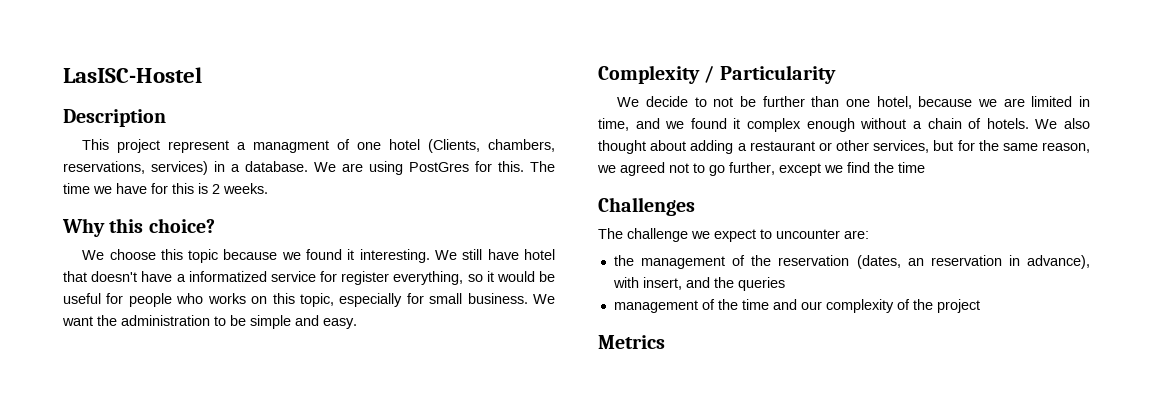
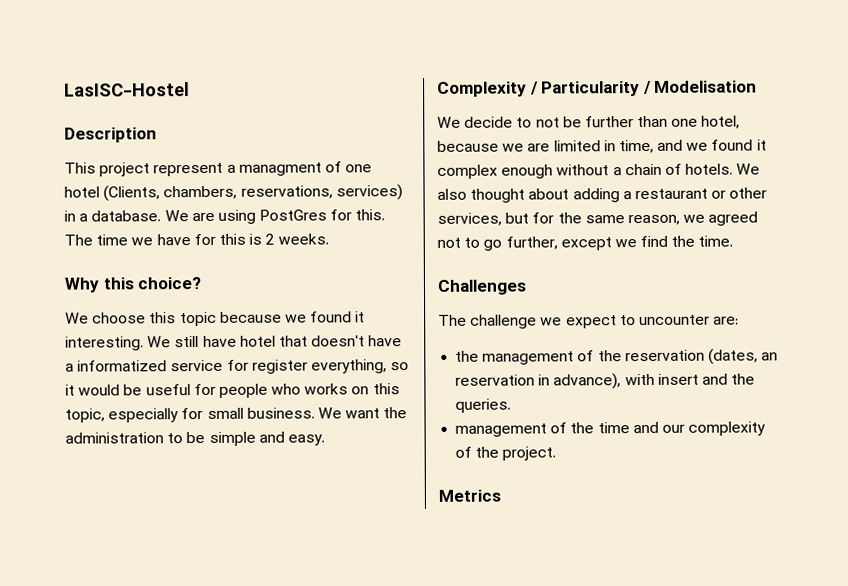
(836, 74) none -> [642,80,758,95] / Modelisation
[898,162,925,173] time -> [698,235,734,247] time.
[642,277,682,290] insert, -> [657,373,699,385] insert
[737,277,785,291] queries -> [455,398,512,413] queries.
[936,299,980,313] project -> [502,446,557,461] project.

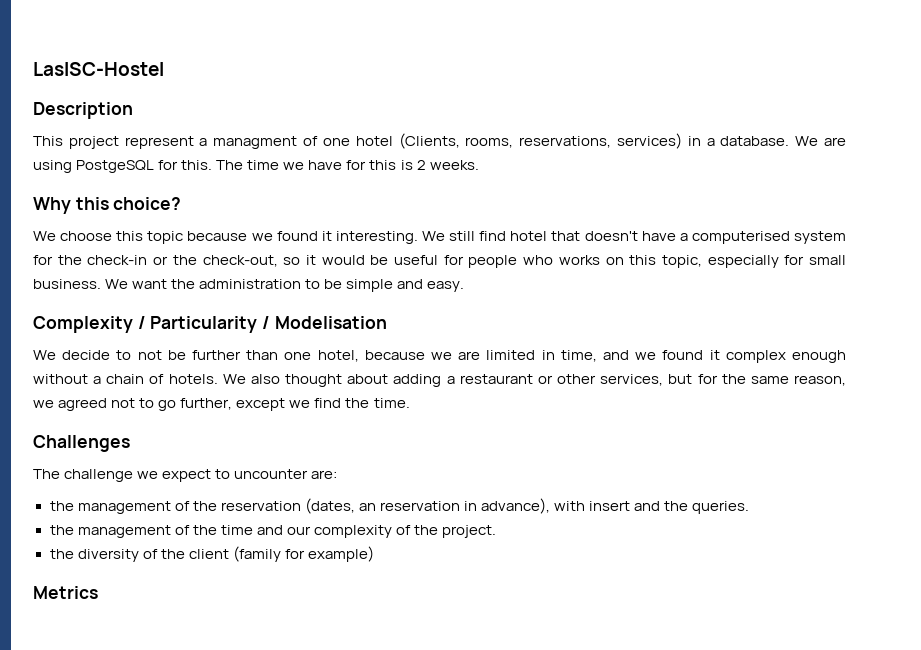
[163,185,238,200] chambers, -> [465,137,514,148] rooms,
[259,209,328,221] PostGres -> [76,160,155,173] PostgeSQL
[202,335,237,348] have -> [479,231,507,241] find
[77,359,387,374] informatized service for register everything, -> [691,231,846,244] [33,255,278,267] computerised system for the check-in or the check-out,
(512, 405) none -> [49,525,74,535] the
(557, 453) none -> [49,546,374,562] // the diversity of the client (family for example)

